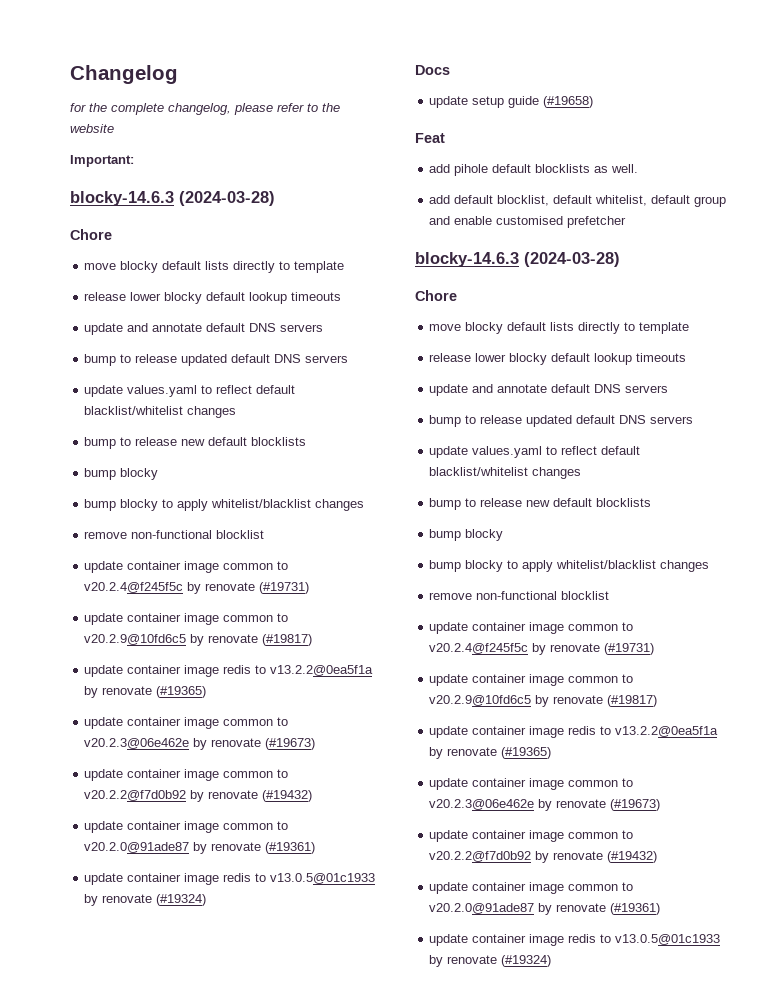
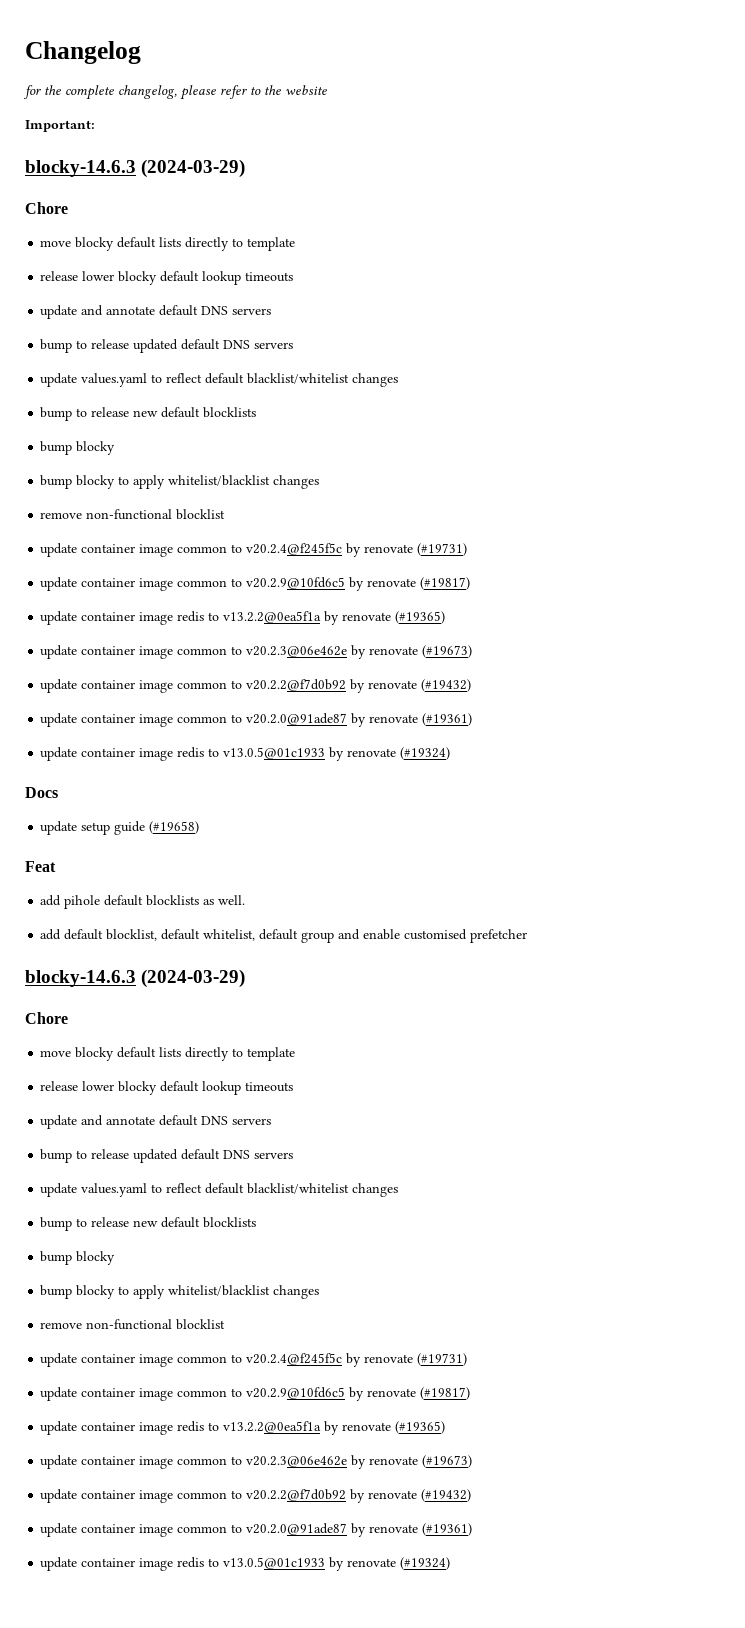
[179,191,275,206] (2024-03-28) -> [141,159,246,178] (2024-03-29)
[524,252,620,267] (2024-03-28) -> [141,969,246,988] (2024-03-29)

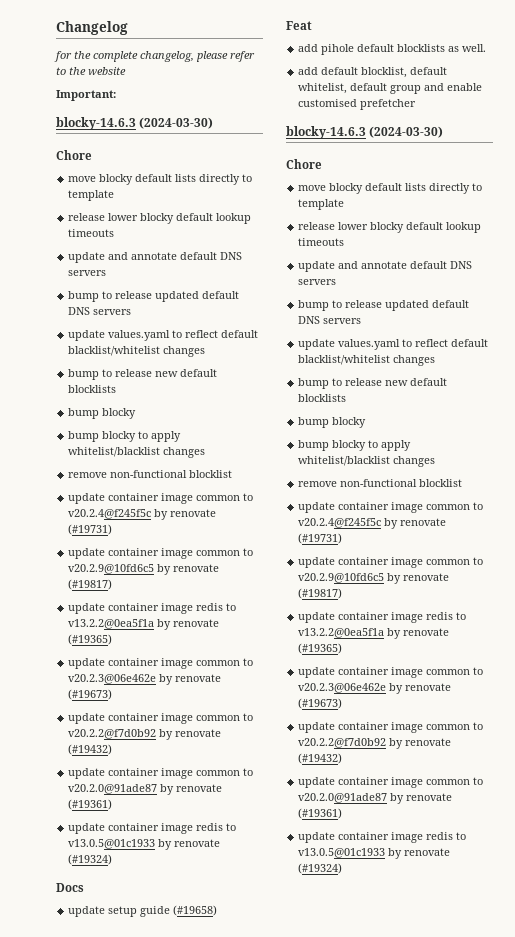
[141,159,246,178] (2024-03-29) -> [139,117,214,129] (2024-03-30)
[141,969,246,988] (2024-03-29) -> [369,126,444,138] (2024-03-30)

